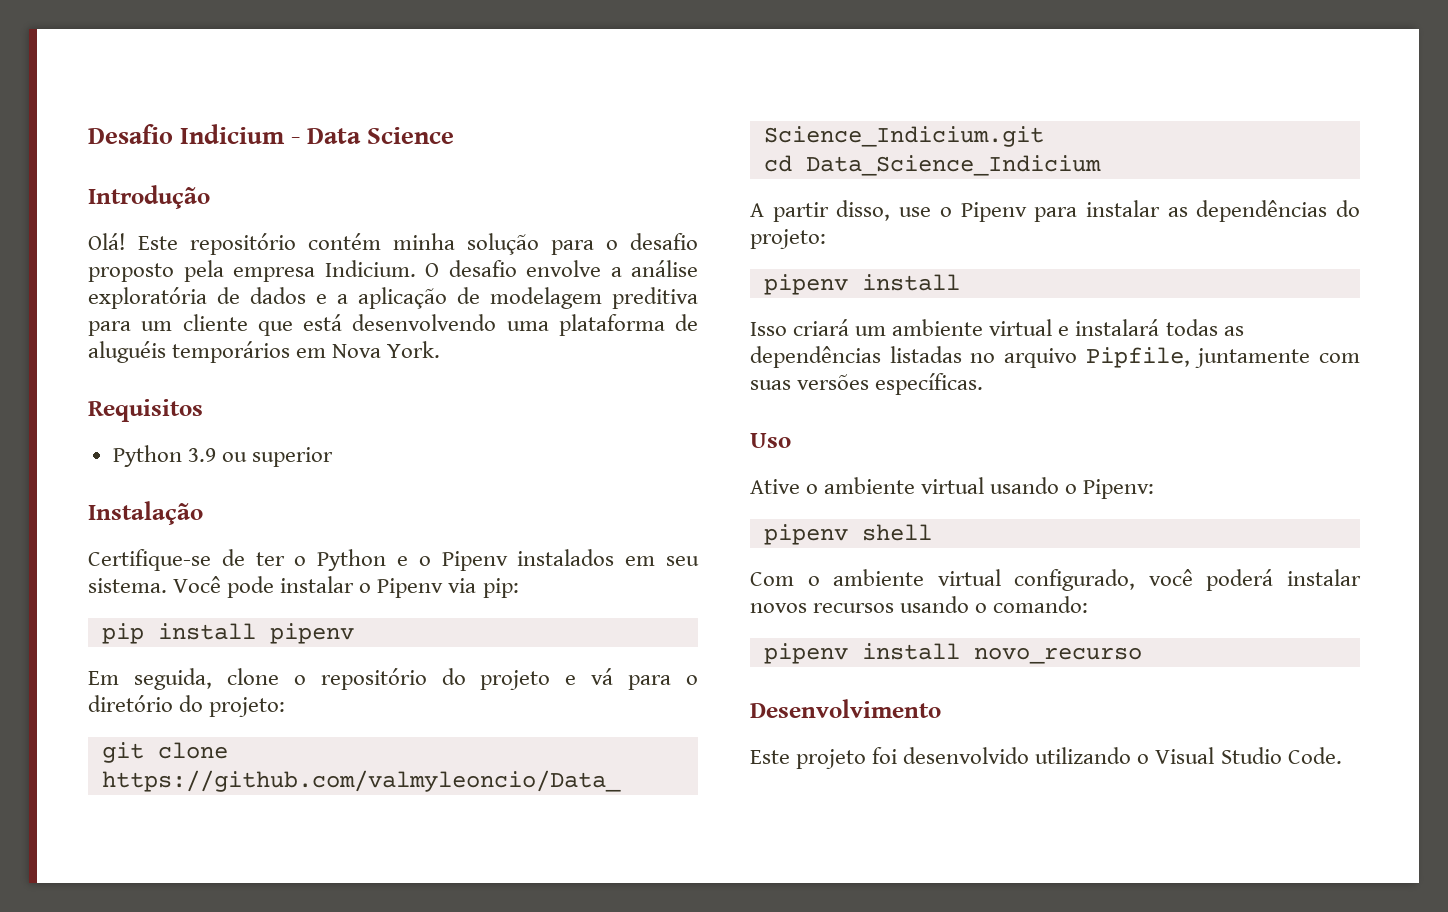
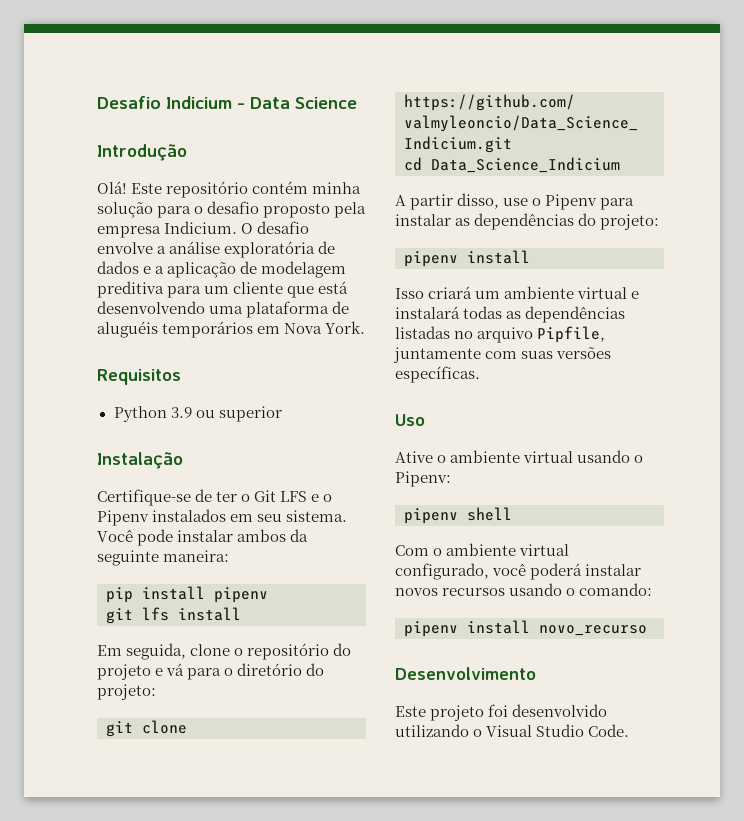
[317,549,387,571] Python -> [254,490,308,502] Git LFS
[359,578,519,598] o Pipenv via pip: -> [237,529,309,542] [97,550,230,566] ambos da seguinte maneira:
(354, 633) none -> [106,607,241,624] // git lfs install

